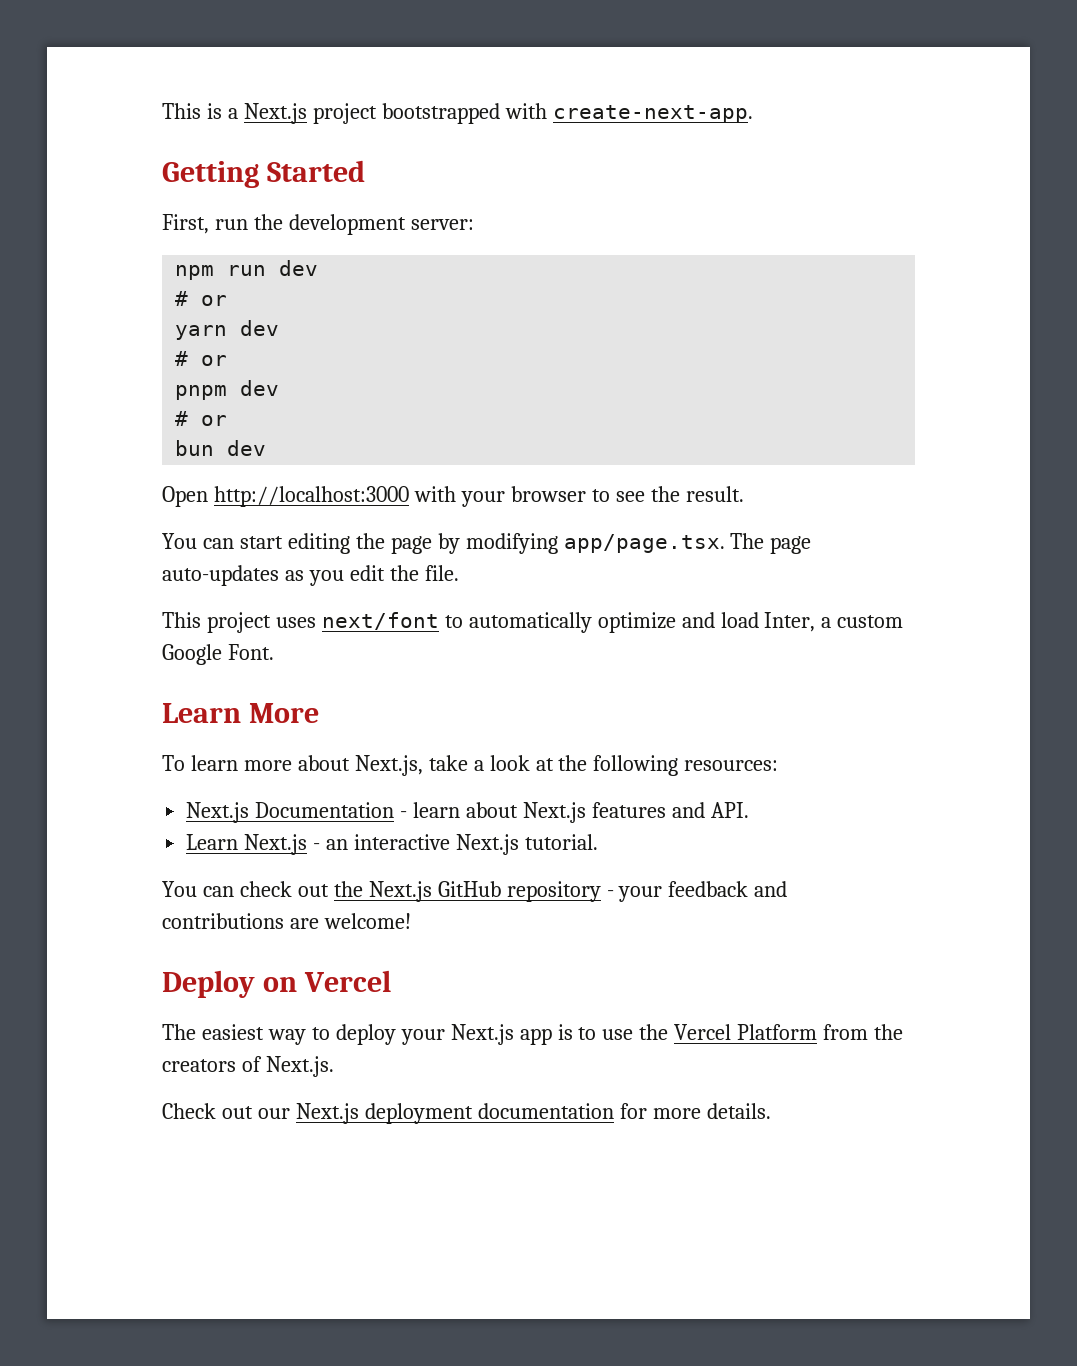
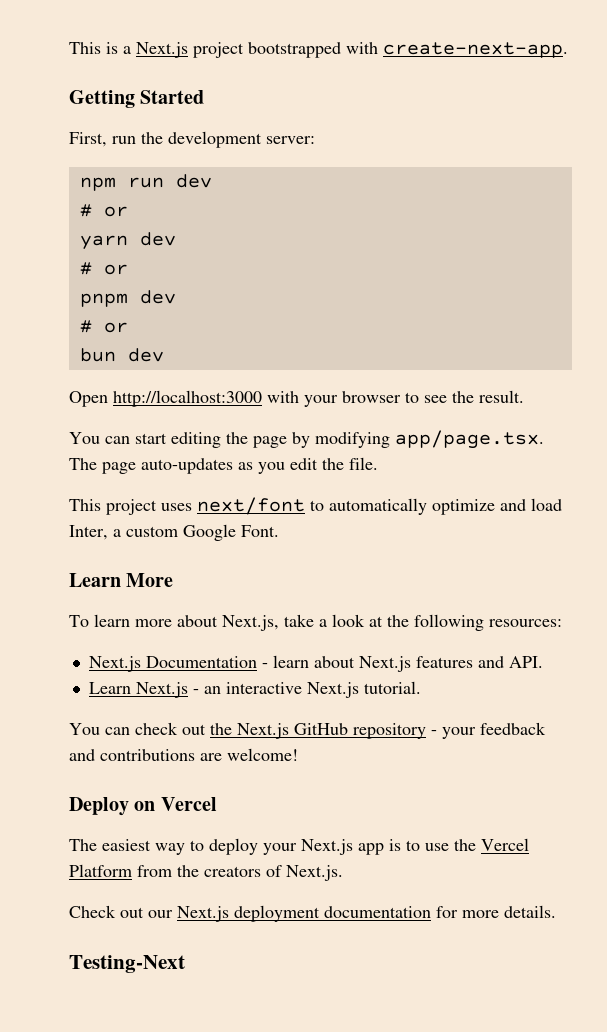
(771, 1111) none -> [69,955,185,973] // Testing-Next

